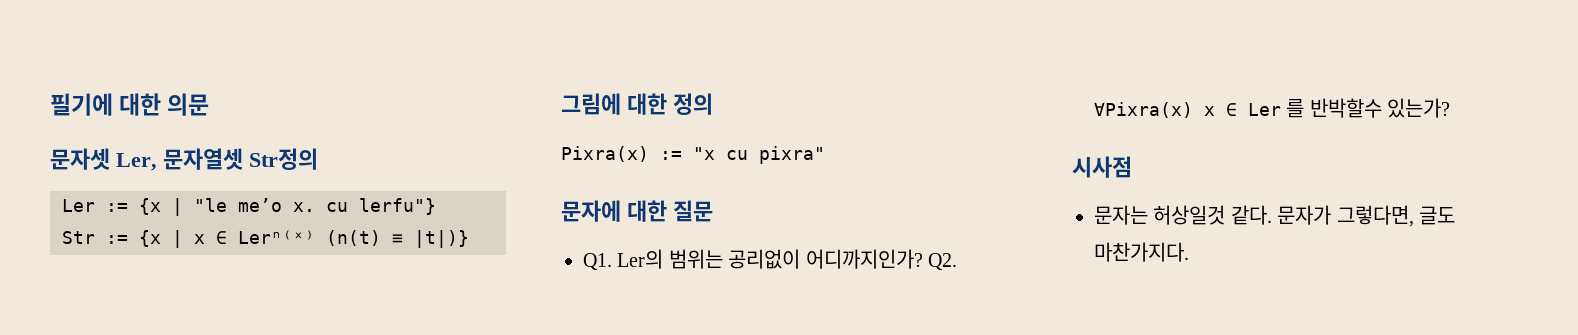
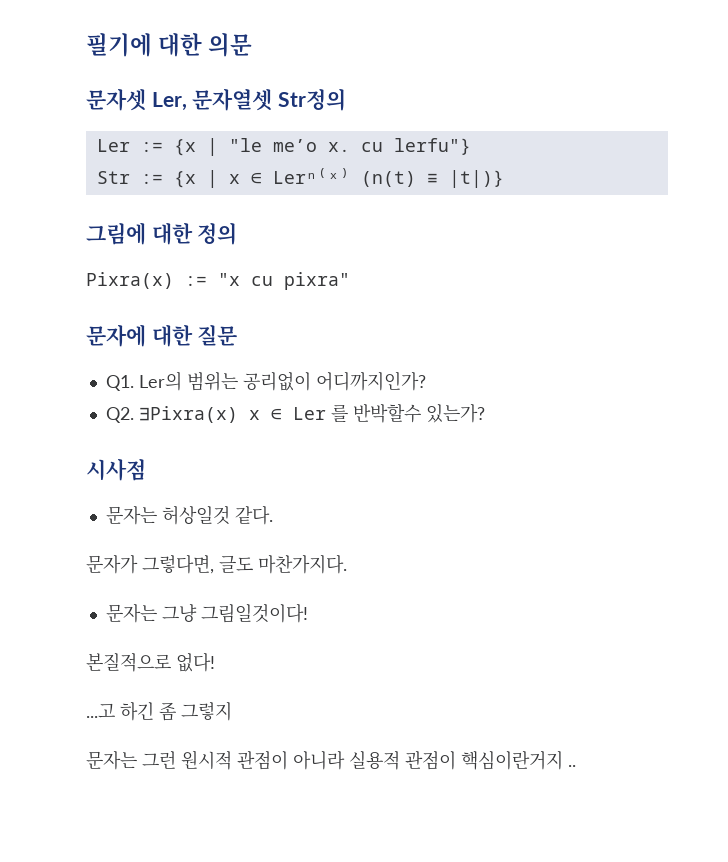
[928,253,957,270] [1094,102,1193,118] Q2. ∀Pixra(x) -> [105,406,238,423] // Q2. ∃Pixra(x)
(1272, 215) none -> (273, 515) //
(1189, 252) none -> [105,603,308,623] [86,652,215,672] [86,701,232,721] [86,750,576,770] // 문자는 그냥 그림일것이다! // 본질적으로 없다! // ...고 하긴 좀 그렇지 // 문자는 그런 원시적 관점이 아니라 실용적 관점이 핵심이란거지 ..

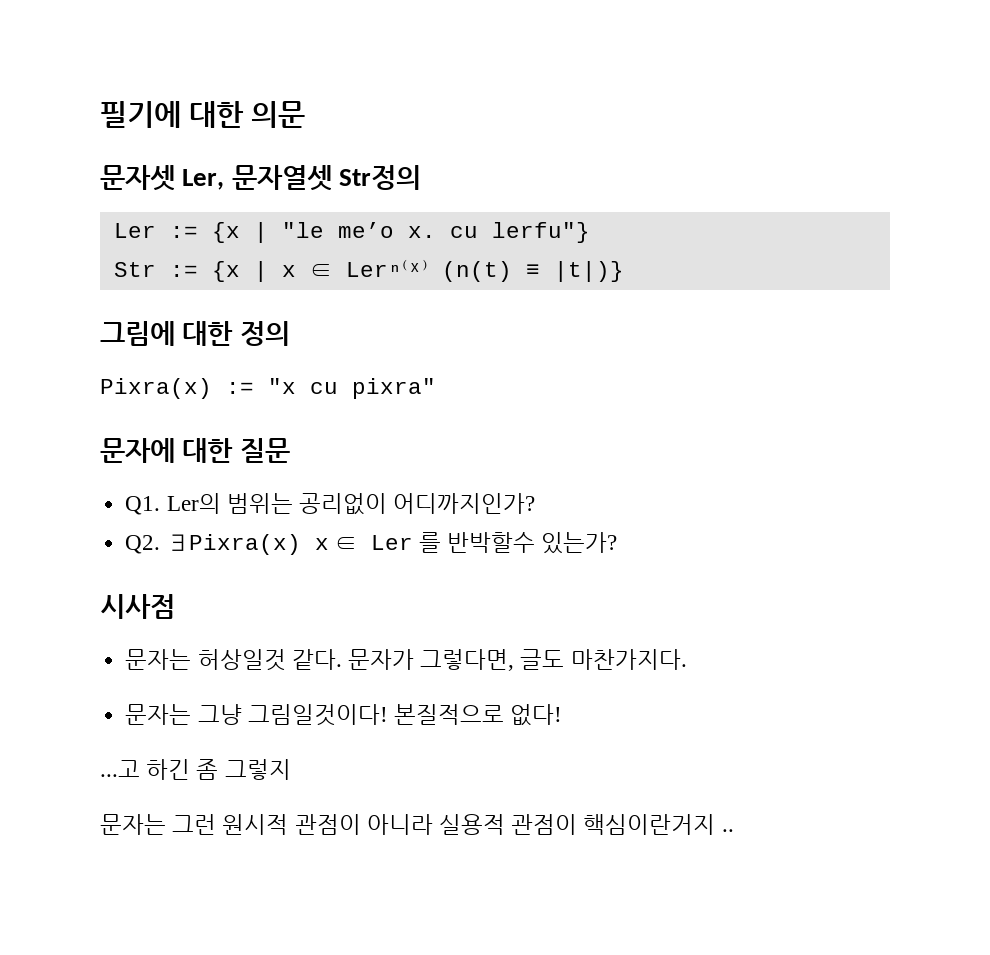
(273, 515) // -> (342, 659) none
(308, 613) // -> (388, 715) none

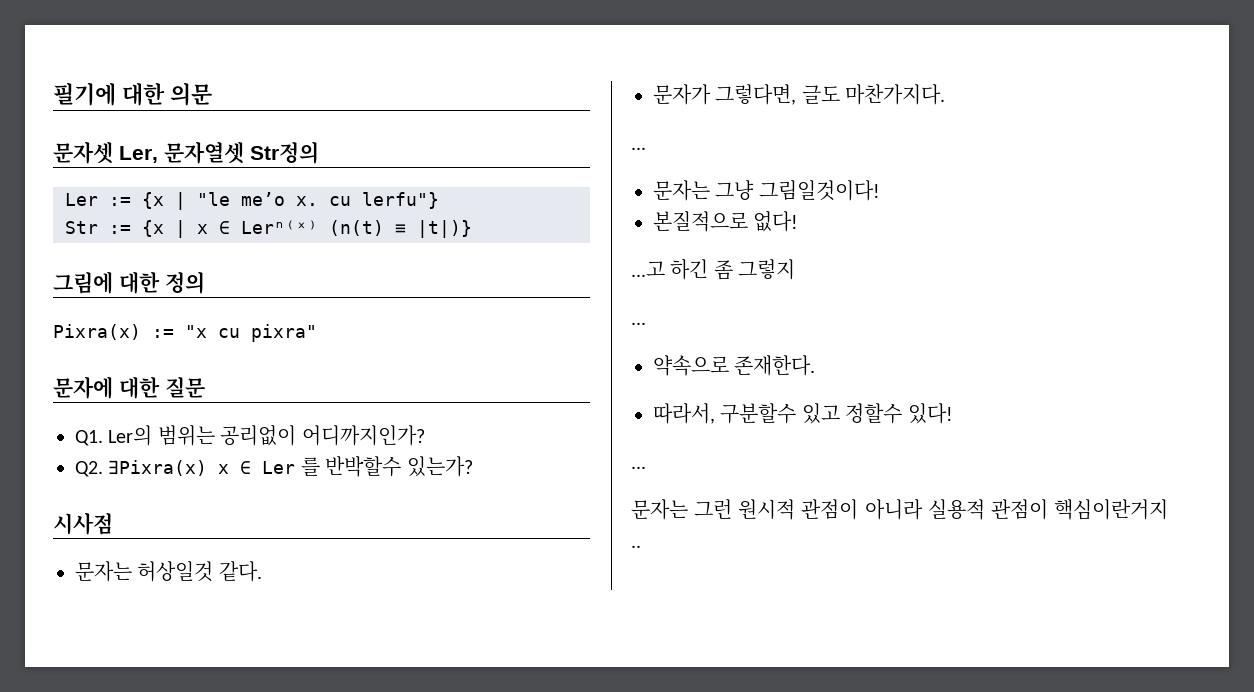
(342, 659) none -> (262, 571) //
(687, 659) none -> [631,147,646,150] // ...
(388, 715) none -> (880, 190) //
(291, 769) none -> [631,322,646,325] [653,355,816,376] [653,403,953,424] [631,466,646,469] // ... // 약속으로 존재한다. // 따라서, 구분할수 있고 정할수 있다! // ...

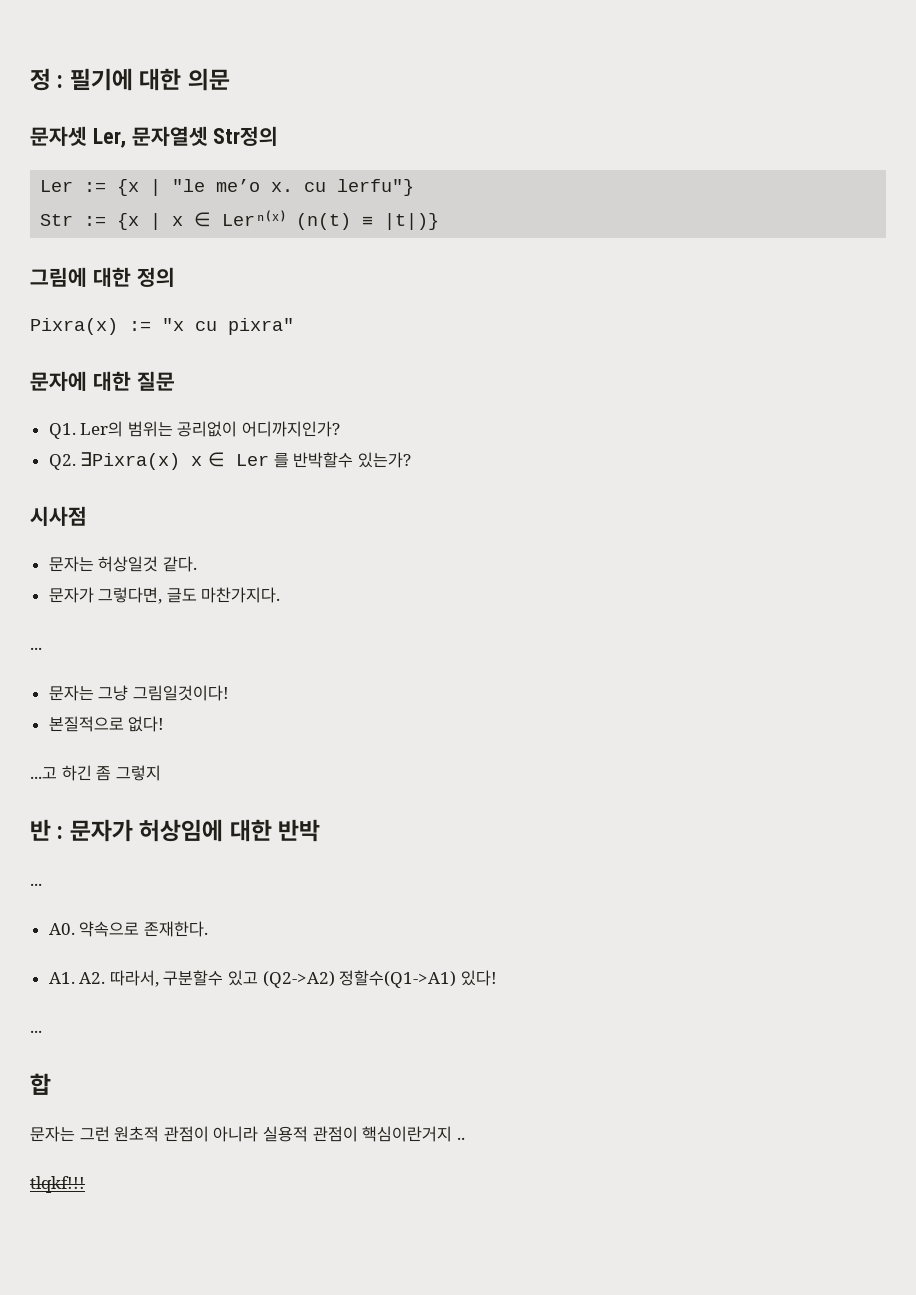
(53, 94) none -> [30,68,64,91] 정 :
[631,322,646,325] // ... // -> [30,819,321,842] [30,883,42,886] [48,923,75,935] // 반 : 문자가 허상임에 대한 반박 // ... // A0.
(816, 365) none -> [48,972,106,984] A1. A2.
[845,403,903,424] 정할수 -> [262,970,457,988] (Q2->A2) 정할수(Q1->A1)
(646, 467) none -> [30,1073,51,1095] // 합
[738,499,796,520] 원시적 -> [114,1126,160,1142] 원초적
(641, 546) none -> [30,1176,85,1193] // tlqkf!!!

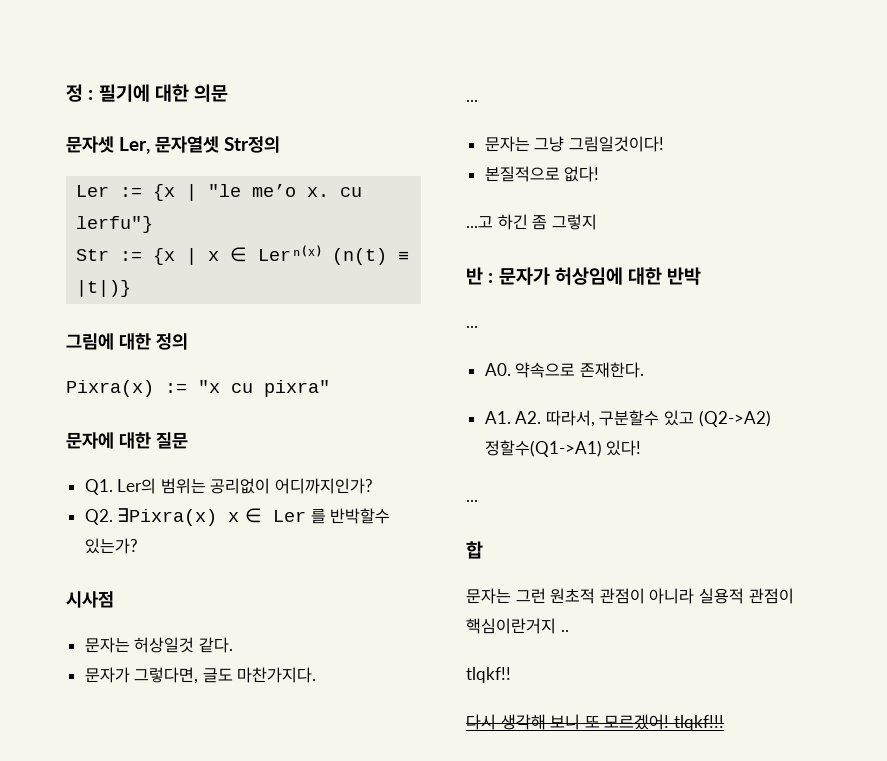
(465, 1138) none -> [466,667,511,683] [466,714,670,730] tlqkf!! // 다시 생각해 보니 또 모르겠어!

